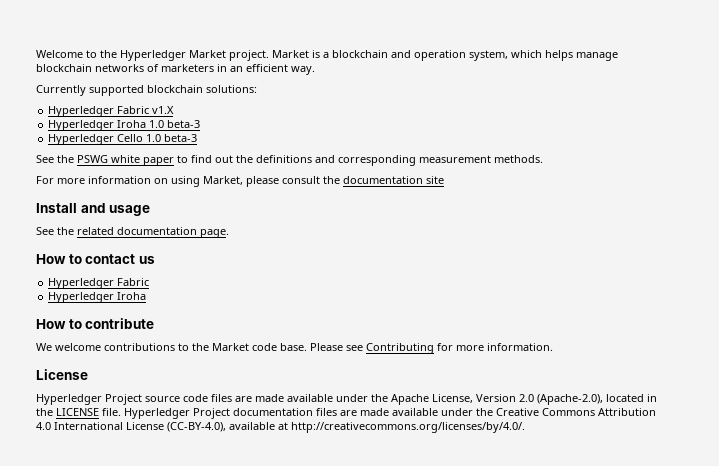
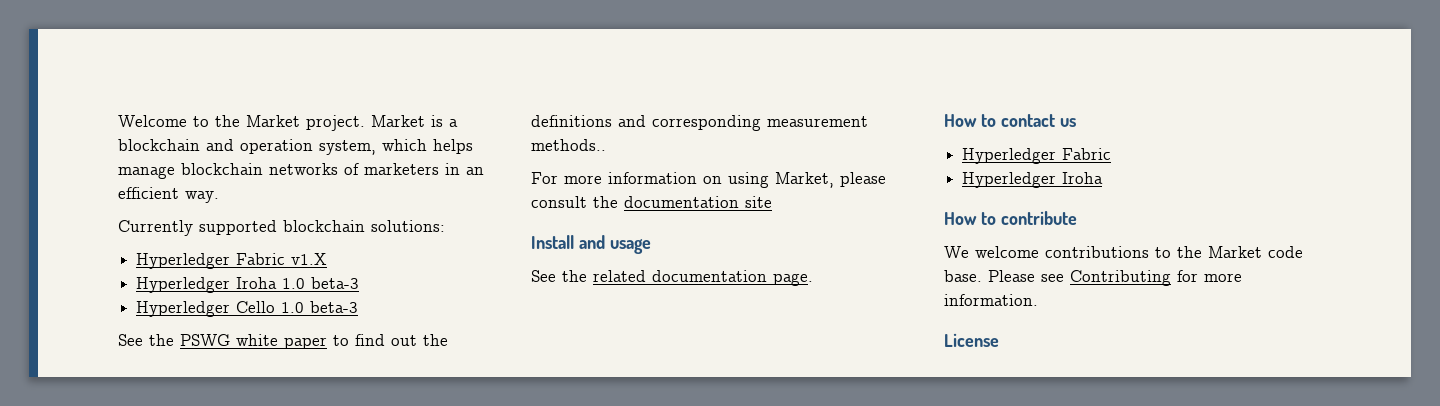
[120,50,186,61] Hyperledger -> (240, 121) none
[494,155,543,163] methods. -> [531,139,606,151] methods..
[36,394,657,405] [36,408,656,419] [36,422,525,433] // Hyperledger Project source code files are made available under the Apache License, Version 2.0 (Apache-2.0), located in the LICENSE file. Hyperledger Project documentation files are made available under the Creative Commons Attribution 4.0 International License (CC-BY-4.0), available at http://creativecommons.org/licenses/by/4.0/. -> (999, 340) none

